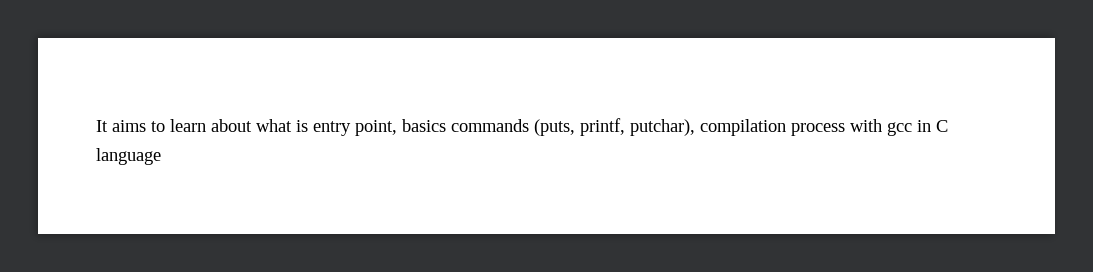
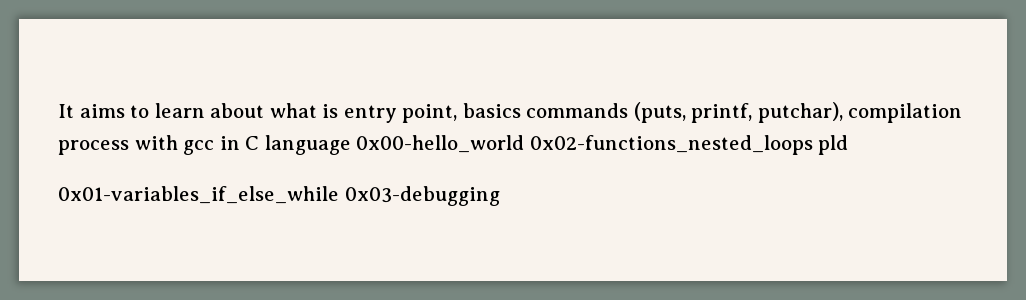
(161, 156) none -> [356,135,849,155] [58,186,500,206] 0x00-hello_world 0x02-functions_nested_loops pld // 0x01-variables_if_else_while 0x03-debugging

